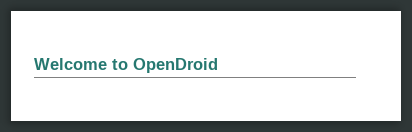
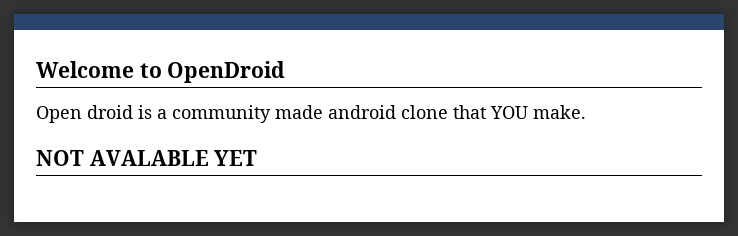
(218, 65) none -> [36,105,586,123] [36,150,258,166] // Open droid is a community made android clone that YOU make. // NOT AVALABLE YET

